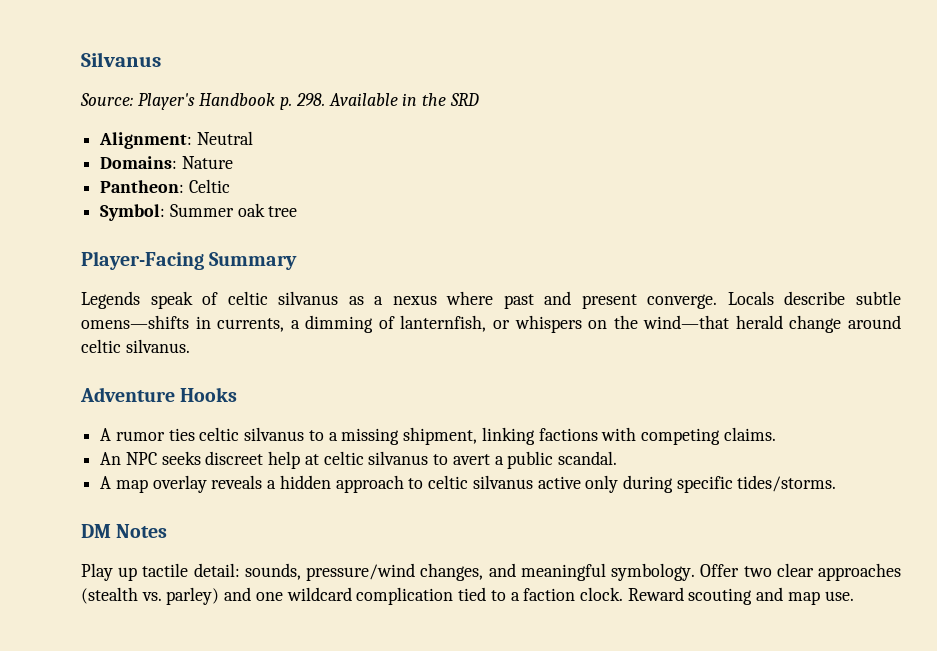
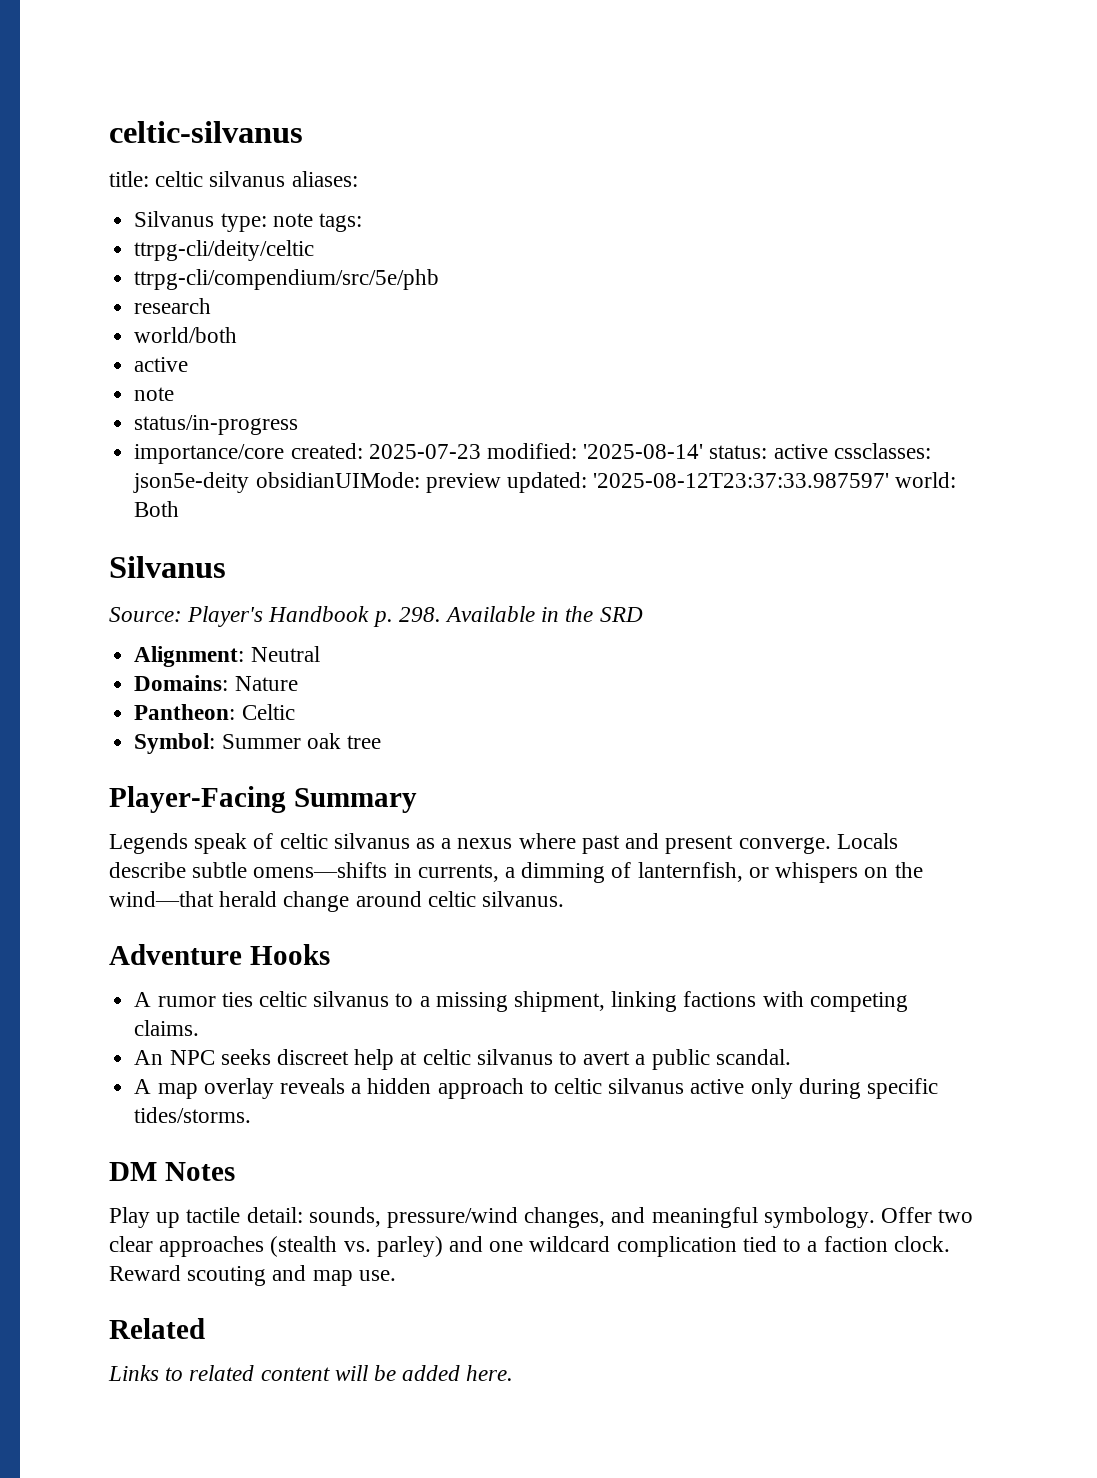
(81, 59) none -> [109,121,303,143] [109,171,358,187] [134,211,362,232] [134,240,315,261] [134,269,440,290] [134,298,212,314] [134,327,238,343] [134,357,189,372] [134,387,175,401] [134,415,299,435] [134,443,931,464] [133,472,957,493] [134,501,180,517] celtic-silvanus // title: celtic silvanus aliases: // Silvanus type: note tags: // ttrpg-cli/deity/celtic // ttrpg-cli/compendium/src/5e/phb // research // world/both // active // note // status/in-progress // importance/core created: 2025-07-23 modified: '2025-08-14' status: active cssclasses: json5e-deity obsidianUIMode: preview updated: '2025-08-12T23:37:33.987597' world: Both //
(854, 596) none -> [109,1318,205,1339] [108,1365,514,1381] // Related // Links to related content will be added here.

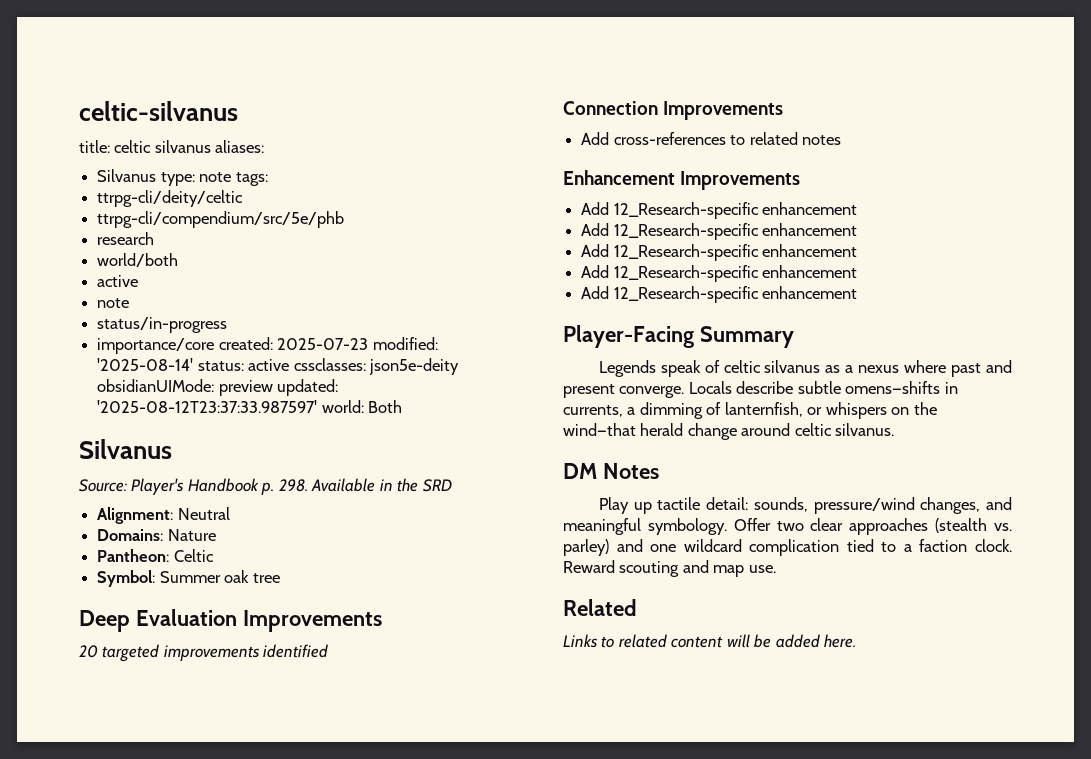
(381, 742) none -> [79,609,382,632] [79,644,329,662] [563,101,784,120] [581,132,841,145] [563,170,801,190] [581,202,858,219] [581,223,858,240] [581,244,858,261] [581,265,858,282] [581,286,858,303] // Deep Evaluation Improvements // 20 targeted improvements identified // Connection Improvements // Add cross-references to related notes // Enhancement Improvements // Add 12_Research-specific enhancement // Add 12_Research-specific enhancement // Add 12_Research-specific enhancement // Add 12_Research-specific enhancement // Add 12_Research-specific enhancement
[109,944,330,965] [134,991,908,1012] [134,1020,200,1036] [134,1049,791,1070] [134,1078,939,1099] [134,1107,252,1123] // Adventure Hooks // A rumor ties celtic silvanus to a missing shipment, linking factions with competing claims. // An NPC seeks discreet help at celtic silvanus to avert a public scandal. // A map overlay reveals a hidden approach to celtic silvanus active only during specific tides/storms. -> (895, 429) none

